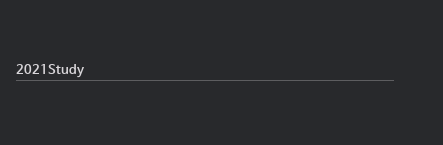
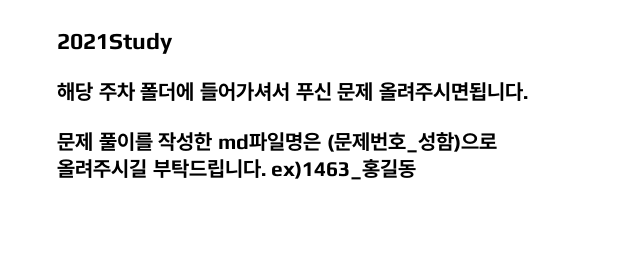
(85, 71) none -> [57,82,529,101] [57,132,497,153] [57,159,417,180] // 해당 주차 폴더에 들어가셔서 푸신 문제 올려주시면됩니다. // 문제 풀이를 작성한 md파일명은 (문제번호_성함)으로 올려주시길 부탁드립니다. ex)1463_홍길동

